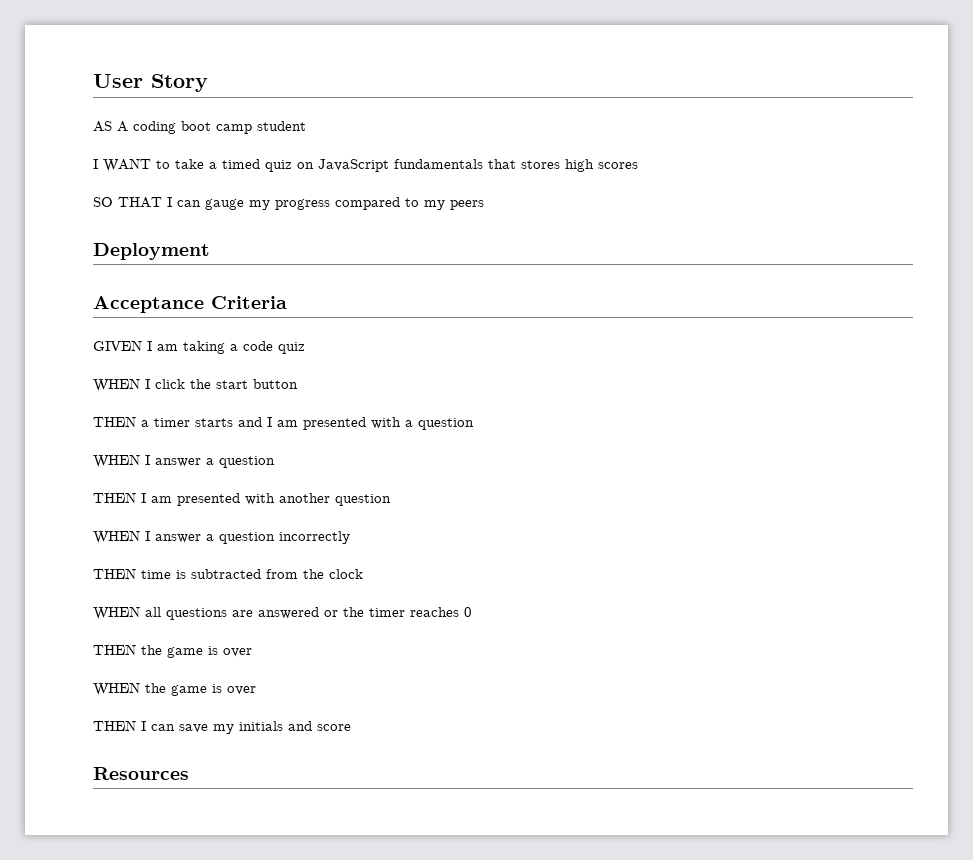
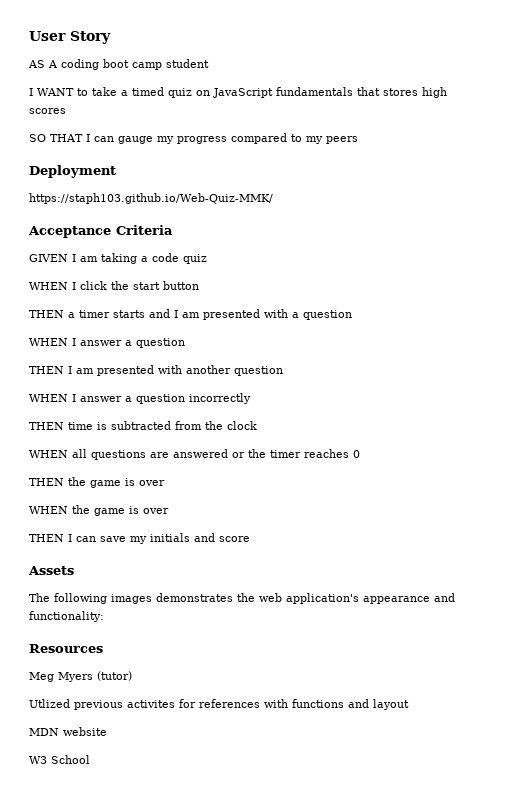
(210, 251) none -> [29,193,273,204] // https://staph103.github.io/Web-Quiz-MMK/
[93,767,189,780] Resources -> [28,566,74,575] [29,593,455,604] [29,611,104,622] [29,644,103,653] [29,671,132,682] [29,699,409,710] [29,727,107,736] [29,755,90,764] Assets // The following images demonstrates the web application's appearance and functionality: // Resources // Meg Myers (tutor) // Utlized previous activites for references with functions and layout // MDN website // W3 School

